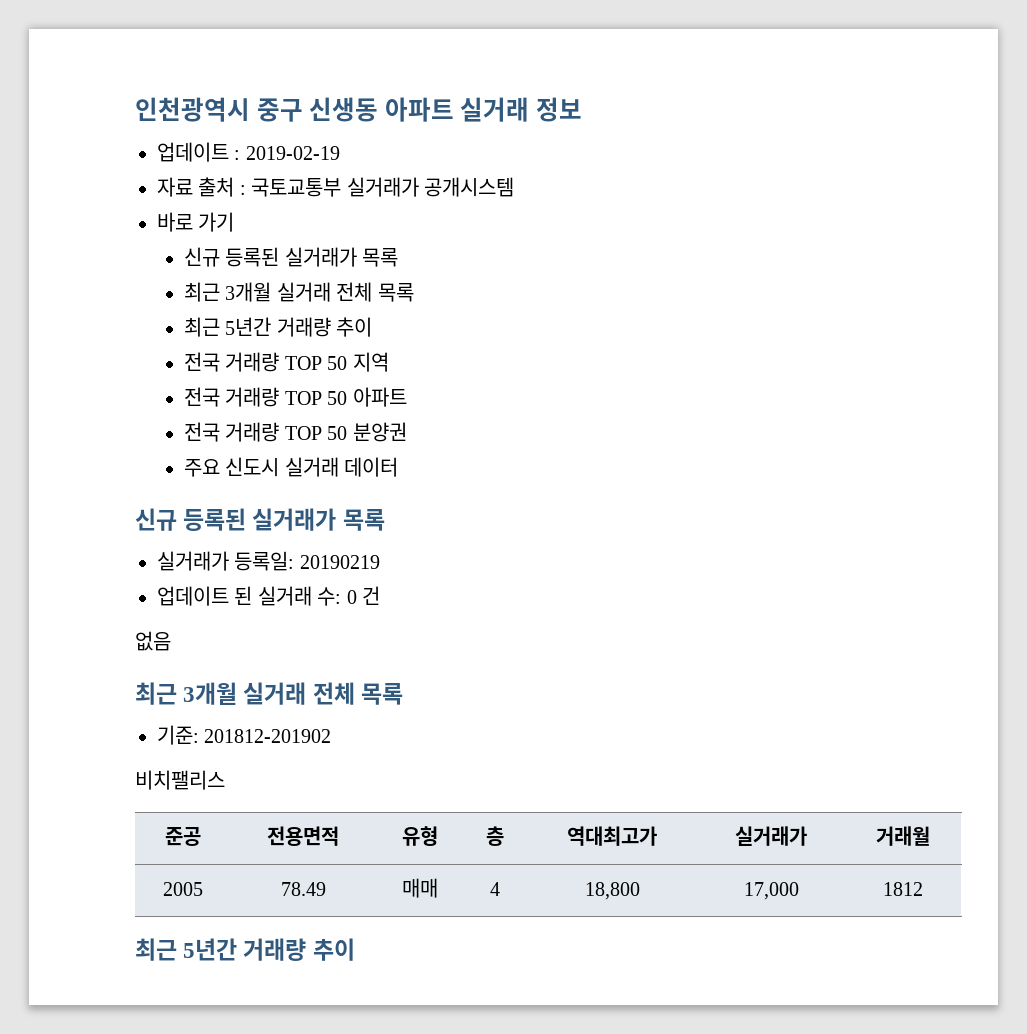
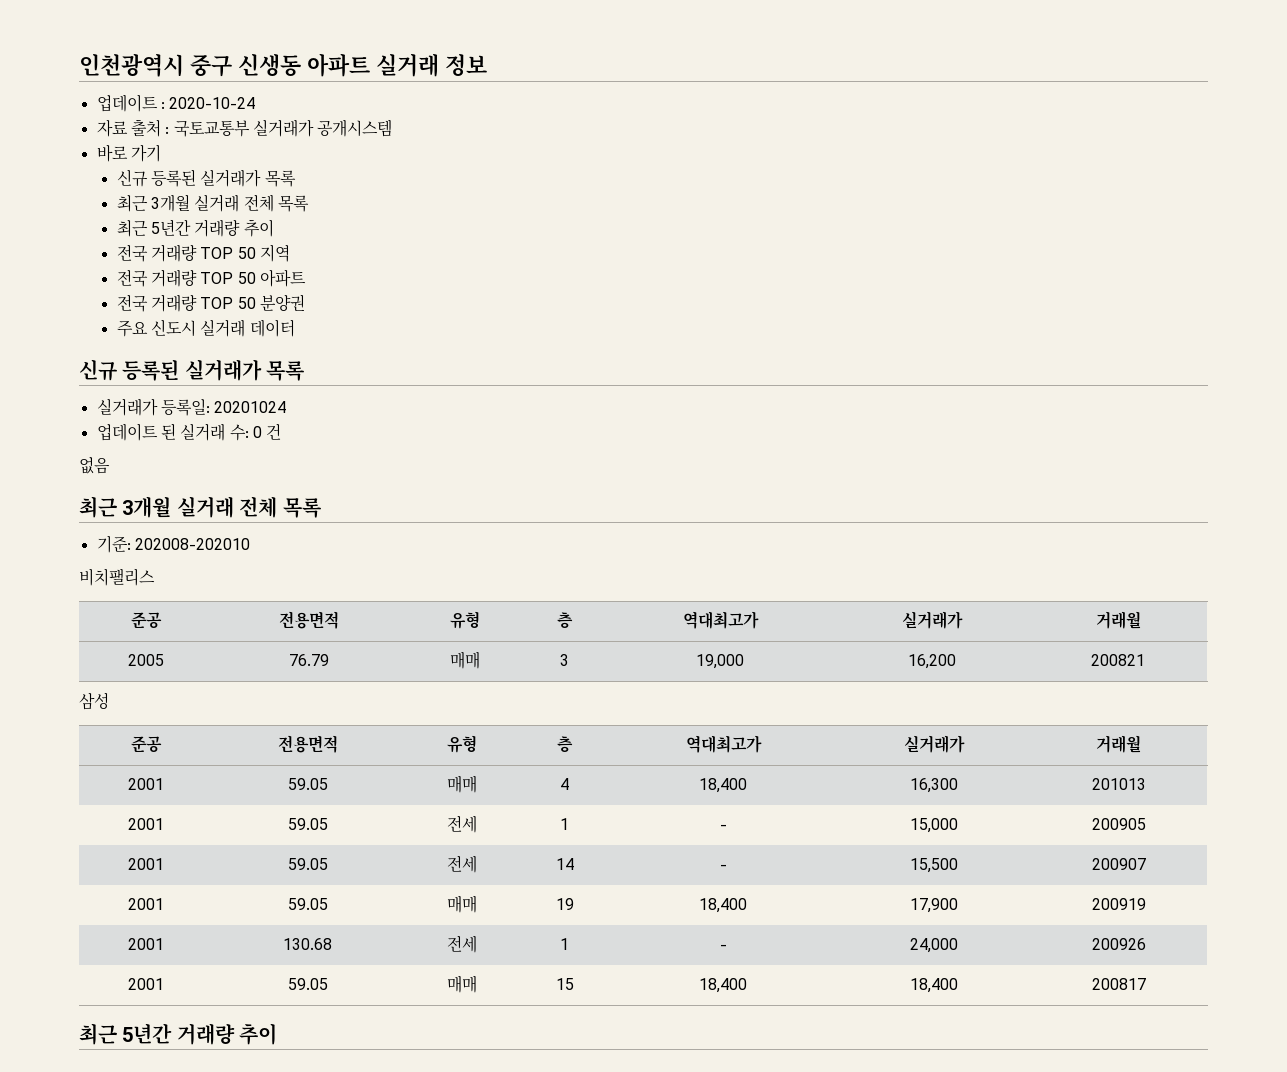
[245,146,340,160] 2019-02-19 -> [169,97,256,109] 2020-10-24
[299,555,380,569] 20190219 -> [214,401,287,413] 20201024
[204,729,332,743] 201812-201902 -> [134,538,250,550] 202008-202010
[280,882,326,896] [402,878,438,898] [490,882,500,896] [584,882,640,900] [743,882,799,900] [882,882,923,896] 78.49 | 매매 | 4 | 18,800 | 17,000 | 1812 -> [289,654,329,666] [449,651,480,669] [559,654,569,666] [696,654,744,669] [908,654,956,669] [1091,654,1145,666] [79,692,109,710] [130,736,162,752] [277,735,338,753] [447,735,477,753] [557,736,573,752] [685,735,762,753] [903,735,965,753] [1096,735,1141,753] [127,778,164,790] [287,778,328,790] [447,775,477,793] [560,778,569,790] [699,778,747,793] [909,778,958,793] [1091,778,1146,790] [127,818,164,830] [287,818,328,830] [447,815,477,833] [560,818,569,830] [719,824,727,830] [909,818,958,833] [1091,818,1146,830] [127,858,164,870] [287,858,328,870] [447,855,477,873] [555,858,574,870] [719,864,727,870] [909,858,958,873] [1091,858,1146,870] [127,898,164,910] [287,898,328,910] [447,895,477,913] [555,898,574,910] [699,898,747,913] [909,898,958,913] [1091,898,1146,910] [127,938,164,950] [283,938,332,950] [447,935,477,953] [560,938,569,950] [719,944,727,950] [909,938,958,953] [1091,938,1146,950] [127,978,164,990] [287,978,328,990] [447,975,477,993] [555,978,574,990] [699,978,747,993] [909,978,958,993] [1091,978,1146,990] 76.79 | 매매 | 3 | 19,000 | 16,200 | 200821 // 삼성 // 준공 | 전용면적 | 유형 | 층 | 역대최고가 | 실거래가 | 거래월 // 2001 | 59.05 | 매매 | 4 | 18,400 | 16,300 | 201013 // 2001 | 59.05 | 전세 | 1 | - | 15,000 | 200905 // 2001 | 59.05 | 전세 | 14 | - | 15,500 | 200907 // 2001 | 59.05 | 매매 | 19 | 18,400 | 17,900 | 200919 // 2001 | 130.68 | 전세 | 1 | - | 24,000 | 200926 // 2001 | 59.05 | 매매 | 15 | 18,400 | 18,400 | 200817

